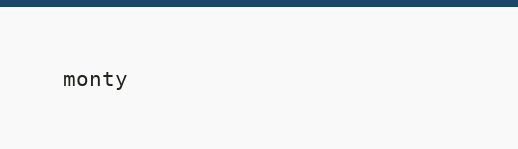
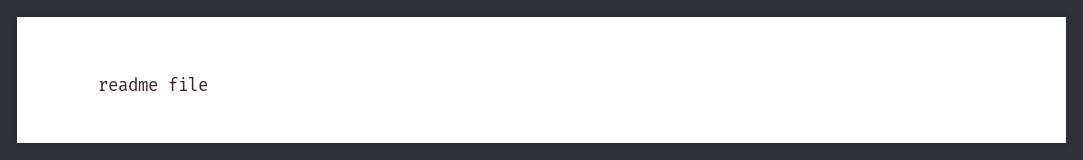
[63,72,128,90] monty -> [98,77,208,92] readme file

